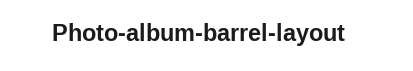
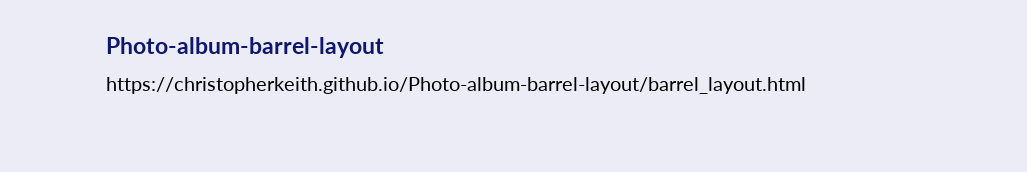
(345, 34) none -> [106,77,806,94] // https://christopherkeith.github.io/Photo-album-barrel-layout/barrel_layout.html

